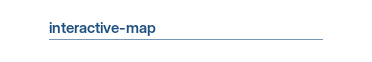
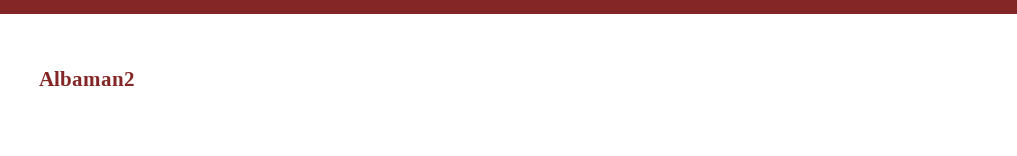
[49,22,156,36] interactive-map -> [39,71,135,86] Albaman2

